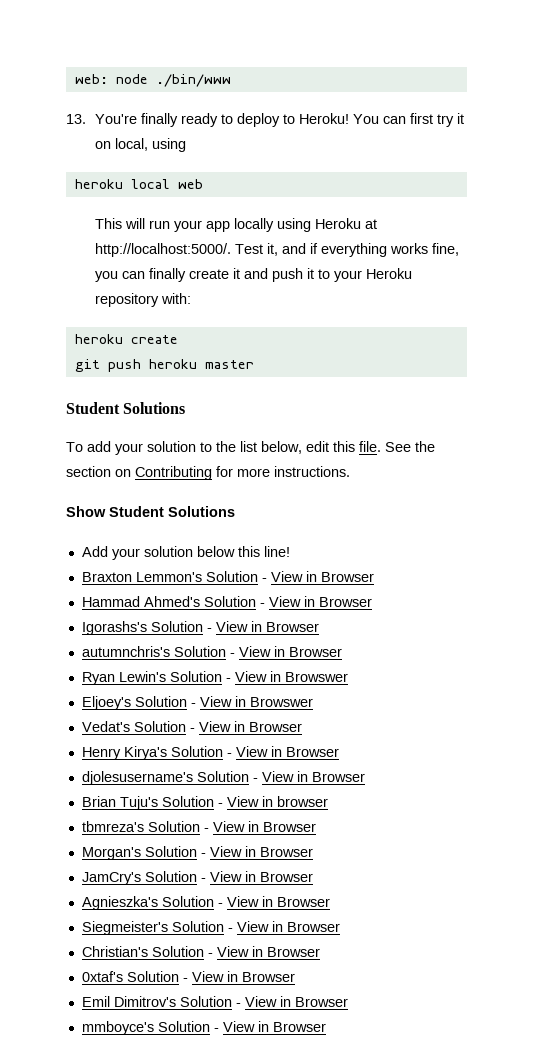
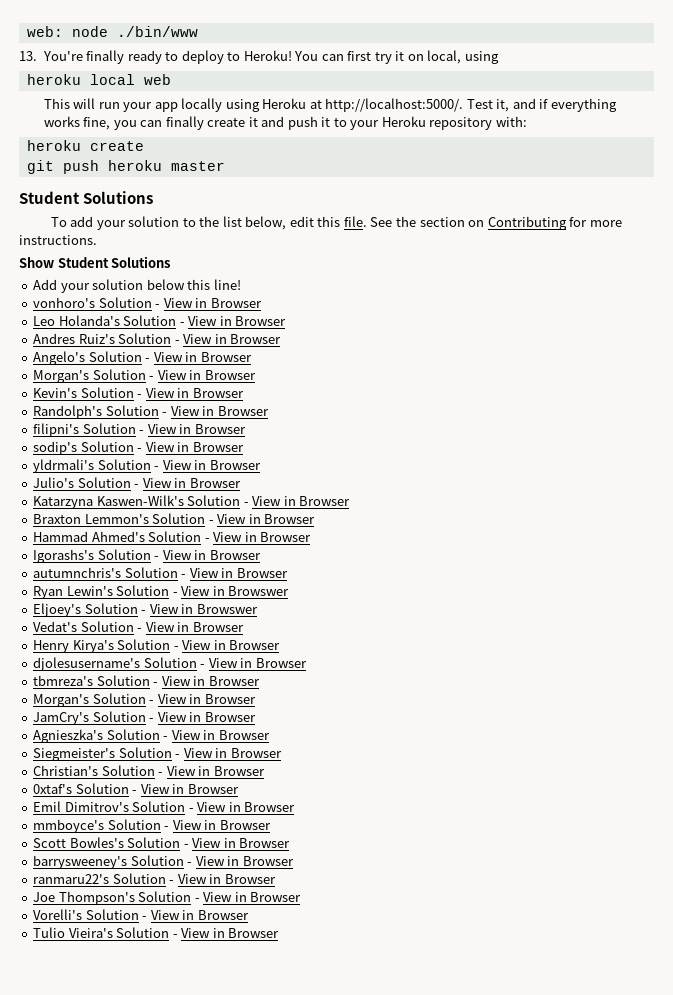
(290, 551) none -> [33,297,262,308] [33,315,287,326] [33,333,282,344] [33,351,252,365] [33,369,256,383] [33,387,244,398] [33,405,269,419] [33,423,246,437] [33,441,244,455] [33,459,261,473] [33,477,241,488] [33,495,351,509] // vonhoro's Solution - View in Browser // Leo Holanda's Solution - View in Browser // Andres Ruiz's Solution - View in Browser // Angelo's Solution - View in Browser // Morgan's Solution - View in Browser // Kevin's Solution - View in Browser // Randolph's Solution - View in Browser // filipni's Solution - View in Browser // sodip's Solution - View in Browser // yldrmali's Solution - View in Browser // Julio's Solution - View in Browser // Katarzyna Kaswen-Wilk's Solution - View in Browser
[81,796,328,810] // Brian Tuju's Solution - View in browser -> (307, 663) none
(326, 1027) none -> [33,837,291,848] [33,855,294,869] [33,873,276,884] [33,891,302,905] [33,909,249,920] [33,927,280,938] // Scott Bowles's Solution - View in Browser // barrysweeney's Solution - View in Browser // ranmaru22's Solution - View in Browser // Joe Thompson's Solution - View in Browser // Vorelli's Solution - View in Browser // Tulio Vieira's Solution - View in Browser

